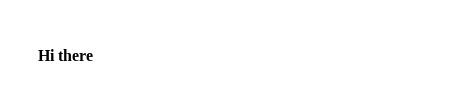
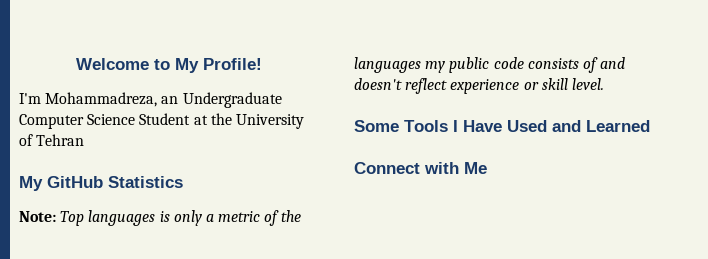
[38,49,94,61] Hi there -> [75,58,262,73] [19,92,282,108] [19,113,304,129] [19,134,85,146] [19,176,183,191] [19,210,302,226] [354,57,626,73] [354,78,604,94] [354,120,650,132] [354,162,487,174] Welcome to My Profile! // I'm Mohammadreza, an Undergraduate Computer Science Student at the University of Tehran // My GitHub Statistics // Note: Top languages is only a metric of the languages my public code consists of and doesn't reflect experience or skill level. // Some Tools I Have Used and Learned // Connect with Me

